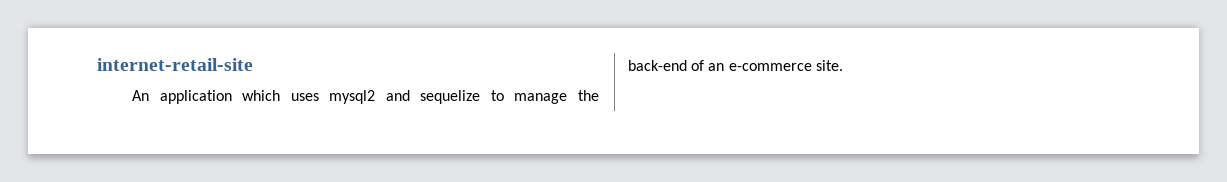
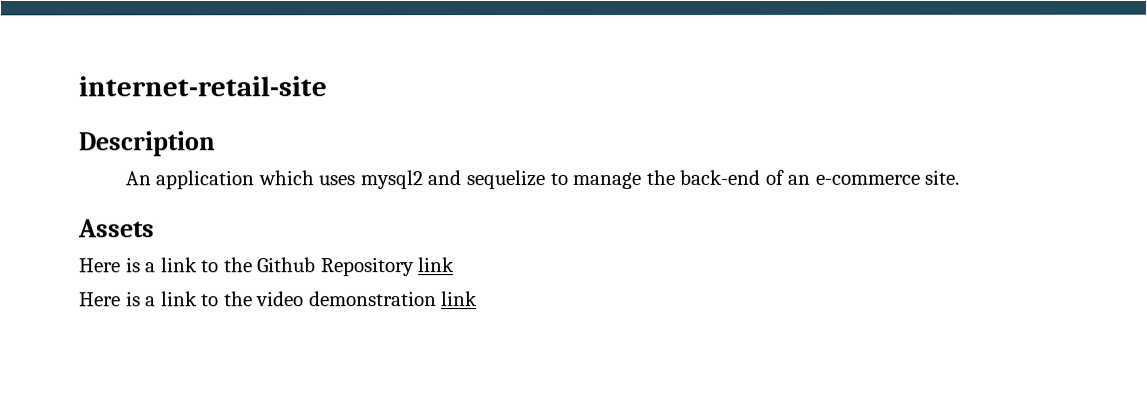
(253, 64) none -> [78,131,215,157] // Description
(843, 65) none -> [78,219,155,238] [79,257,456,277] [79,291,479,307] // Assets // Here is a link to the Github Repository link // Here is a link to the video demonstration link

